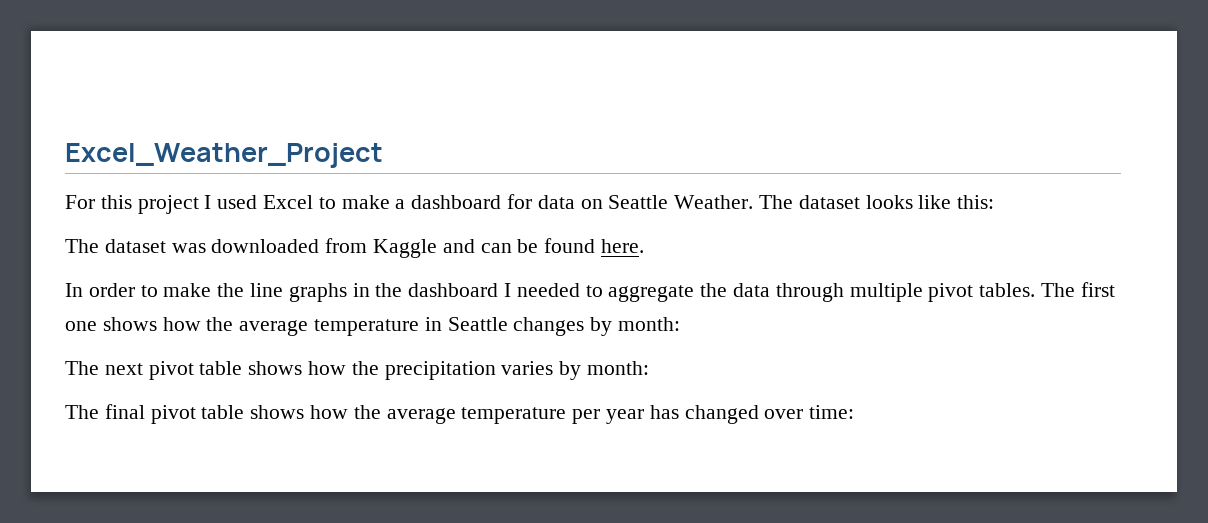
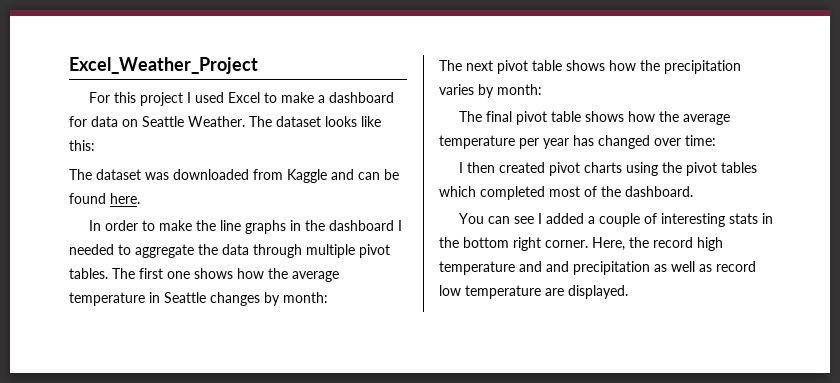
(855, 412) none -> [458,162,757,176] [439,186,693,200] [458,213,773,227] [439,237,723,251] [439,261,756,275] [439,285,628,299] // I then created pivot charts using the pivot tables which completed most of the dashboard. // You can see I added a couple of interesting stats in the bottom right corner. Here, the record high temperature and and precipitation as well as record low temperature are displayed.

